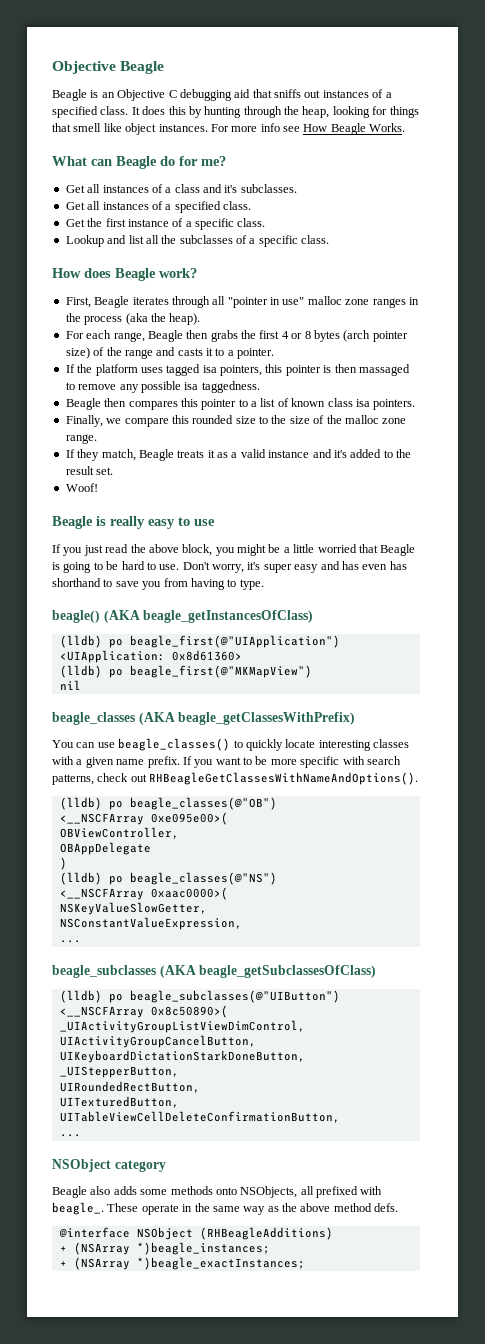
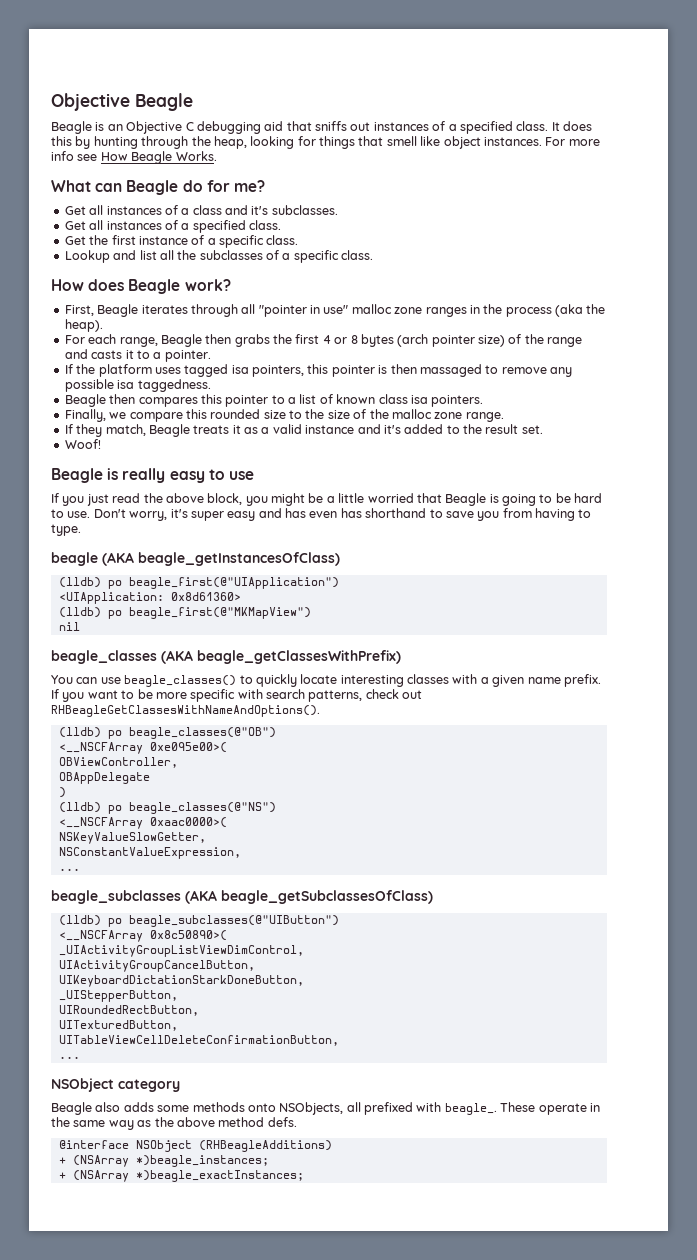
[52,610,100,623] beagle() -> [51,552,98,566] beagle

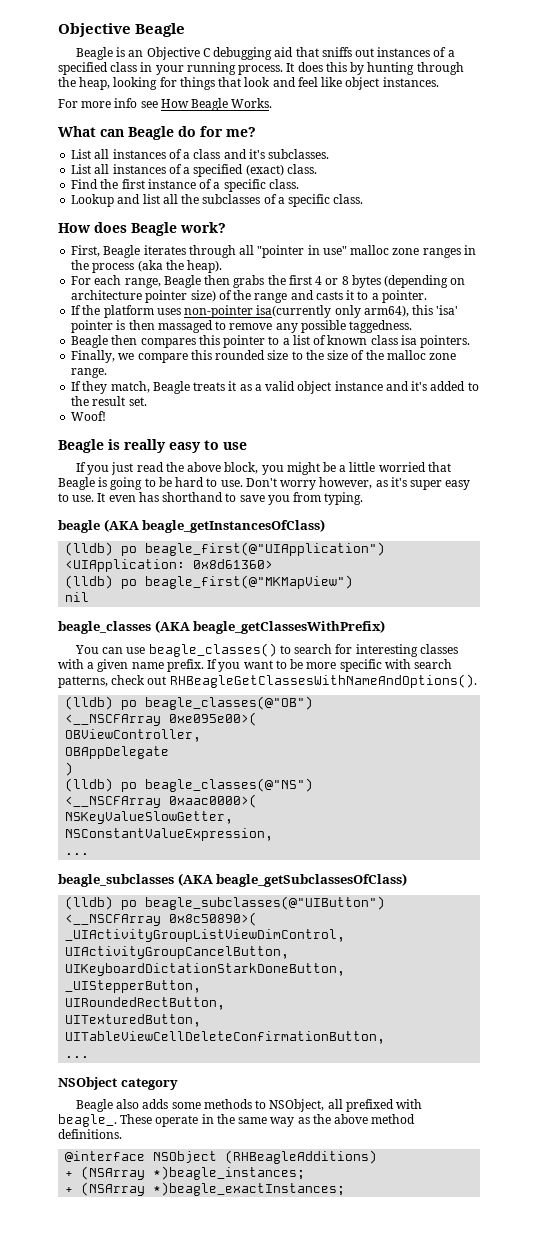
[516,121,549,131] class. -> [110,62,284,75] class in your running process.
[386,136,417,146] smell -> [244,77,318,87] look and feel
(542, 141) none -> (439, 82) //
[64,206,86,215] Get -> [71,149,92,159] List
[64,221,86,230] Get -> [71,164,92,174] List
[249,220,281,230] [64,236,86,245] class. // Get -> [245,164,317,176] [71,179,99,189] (exact) class. // Find
[397,334,429,347] (arch -> [384,275,466,288] [71,290,143,300] (depending on architecture
[184,364,329,377] tagged isa pointers, this -> [184,305,459,318] non-pointer isa(currently only arm64), this 'isa'
[117,380,135,389] isa -> (346, 326) none
(302, 429) none -> [297,381,332,394] object
[129,508,306,521] worry, it's super easy and has -> [280,477,471,490] [58,493,106,502] worry however, as it's super easy to use. It
[535,508,592,521] [51,524,81,536] having to type. -> [324,492,364,505] typing.
[255,674,338,687] quickly locate -> [294,644,353,654] search for
[247,1102,344,1115] onto NSObjects, -> [255,1099,325,1112] to NSObject,
[267,1117,297,1127] defs. -> [58,1129,122,1139] definitions.

